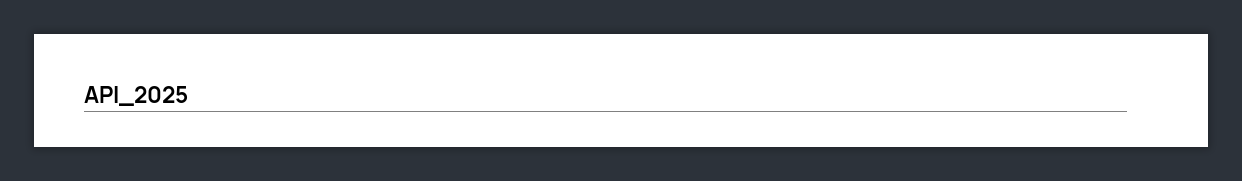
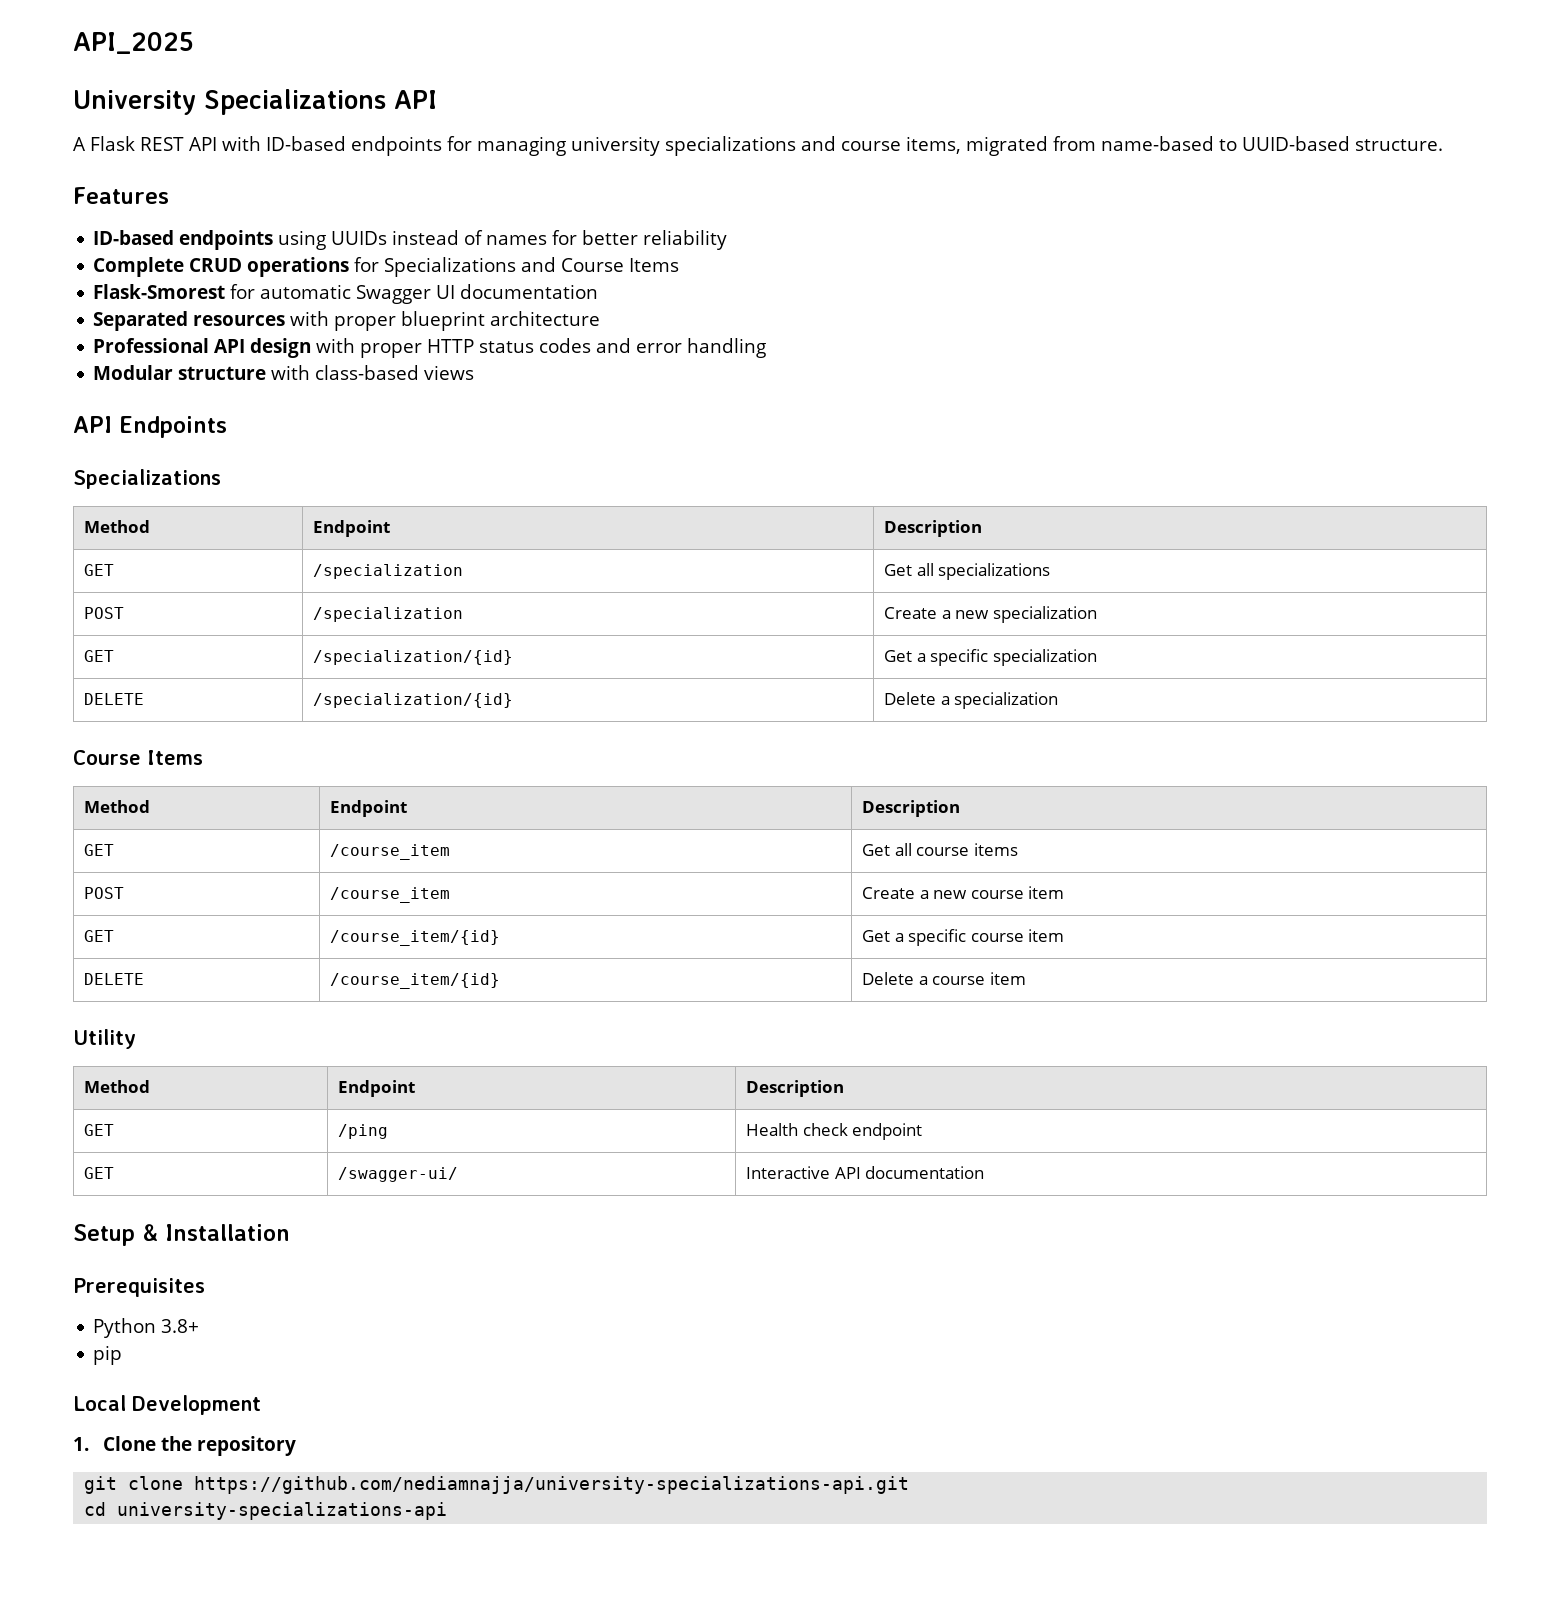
(188, 96) none -> [73,89,437,115] [73,136,1443,156] [73,187,169,204] [93,230,728,250] [93,257,680,277] [93,284,599,304] [93,311,601,331] [93,338,767,358] [93,365,475,380] [73,416,227,438] [73,469,221,489] [84,520,151,533] [313,520,391,537] [884,520,983,537] [84,564,115,576] [313,564,464,579] [884,563,1051,580] [84,607,125,619] [313,607,464,622] [884,606,1097,623] [84,650,115,662] [313,650,514,665] [884,649,1097,666] [84,693,145,705] [313,693,514,708] [884,692,1059,709] [73,750,203,765] [84,800,151,813] [330,800,408,817] [862,800,961,817] [84,844,115,856] [330,844,451,860] [862,843,1018,856] [84,887,125,899] [330,887,451,903] [862,886,1065,899] [84,930,115,942] [330,930,501,946] [862,929,1065,946] [84,973,145,985] [330,973,501,989] [862,972,1026,985] [73,1029,136,1049] [84,1080,151,1093] [338,1080,416,1097] [746,1080,845,1097] [84,1124,115,1136] [338,1124,389,1139] [746,1123,923,1140] [84,1167,115,1179] [338,1167,459,1182] [746,1166,985,1179] [73,1224,290,1246] [73,1278,205,1297] [93,1318,200,1338] [93,1345,123,1365] [73,1395,261,1415] [73,1436,296,1456] [84,1476,910,1494] [84,1502,448,1520] // University Specializations API // A Flask REST API with ID-based endpoints for managing university specializations and course items, migrated from name-based to UUID-based structure. // Features // ID-based endpoints using UUIDs instead of names for better reliability // Complete CRUD operations for Specializations and Course Items // Flask-Smorest for automatic Swagger UI documentation // Separated resources with proper blueprint architecture // Professional API design with proper HTTP status codes and error handling // Modular structure with class-based views // API Endpoints // Specializations // Method | Endpoint | Description // GET | /specialization | Get all specializations // POST | /specialization | Create a new specialization // GET | /specialization/{id} | Get a specific specialization // DELETE | /specialization/{id} | Delete a specialization // Course Items // Method | Endpoint | Description // GET | /course_item | Get all course items // POST | /course_item | Create a new course item // GET | /course_item/{id} | Get a specific course item // DELETE | /course_item/{id} | Delete a course item // Utility // Method | Endpoint | Description // GET | /ping | Health check endpoint // GET | /swagger-ui/ | Interactive API documentation // Setup & Installation // Prerequisites // Python 3.8+ // pip // Local Development // 1. Clone the repository // git clone https://github.com/nediamnajja/university-specializations-api.git // cd university-specializations-api

